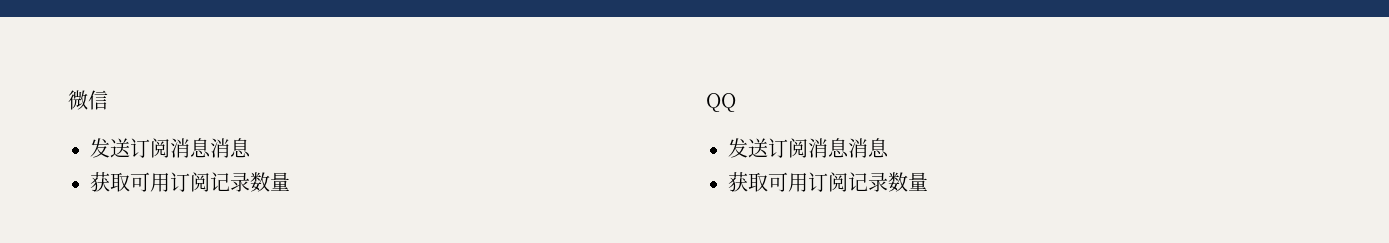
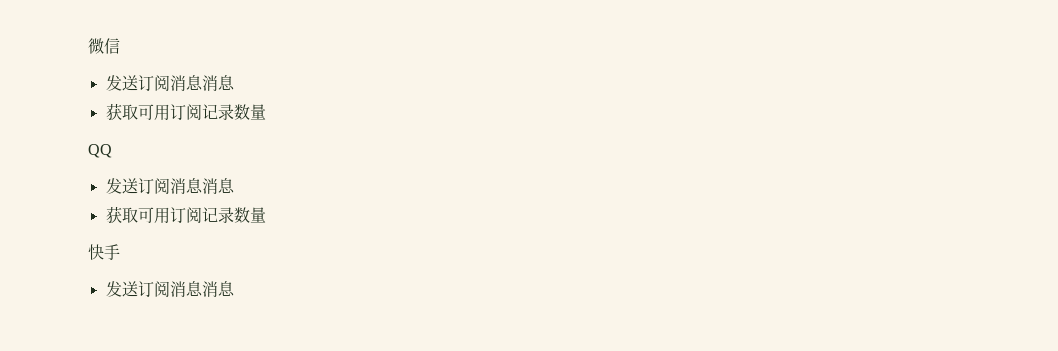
(928, 181) none -> [88,244,120,260] [105,281,235,297] // 快手 // 发送订阅消息消息

